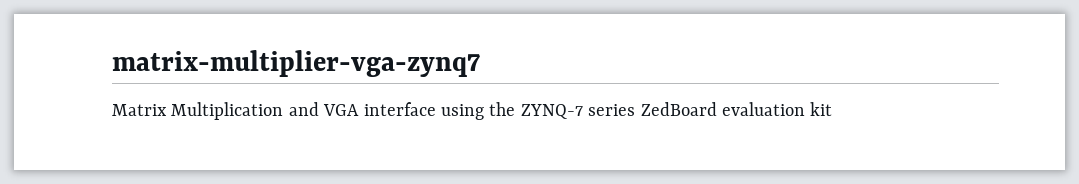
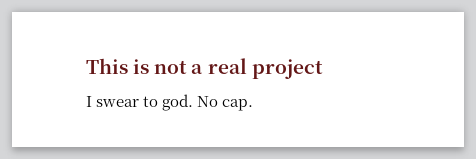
[112,50,480,77] [112,102,833,120] matrix-multiplier-vga-zynq7 // Matrix Multiplication and VGA interface using the ZYNQ-7 series ZedBoard evaluation kit -> [86,58,323,79] [86,94,254,111] This is not a real project // I swear to god. No cap.

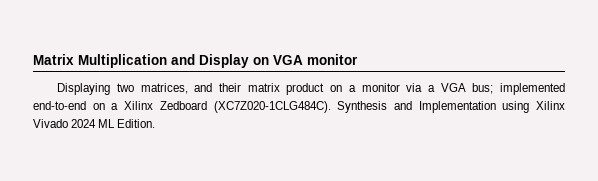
[86,58,323,79] [86,94,254,111] This is not a real project // I swear to god. No cap. -> [33,54,358,68] [57,83,565,95] [33,101,565,113] [33,119,156,128] Matrix Multiplication and Display on VGA monitor // Displaying two matrices, and their matrix product on a monitor via a VGA bus; implemented end-to-end on a Xilinx Zedboard (XC7Z020-1CLG484C). Synthesis and Implementation using Xilinx Vivado 2024 ML Edition.

